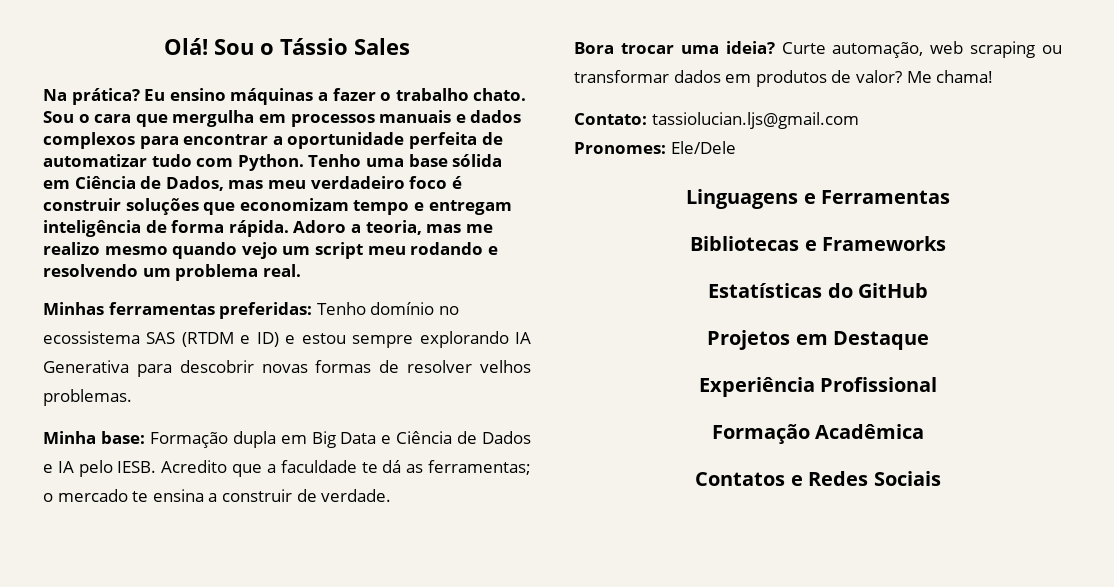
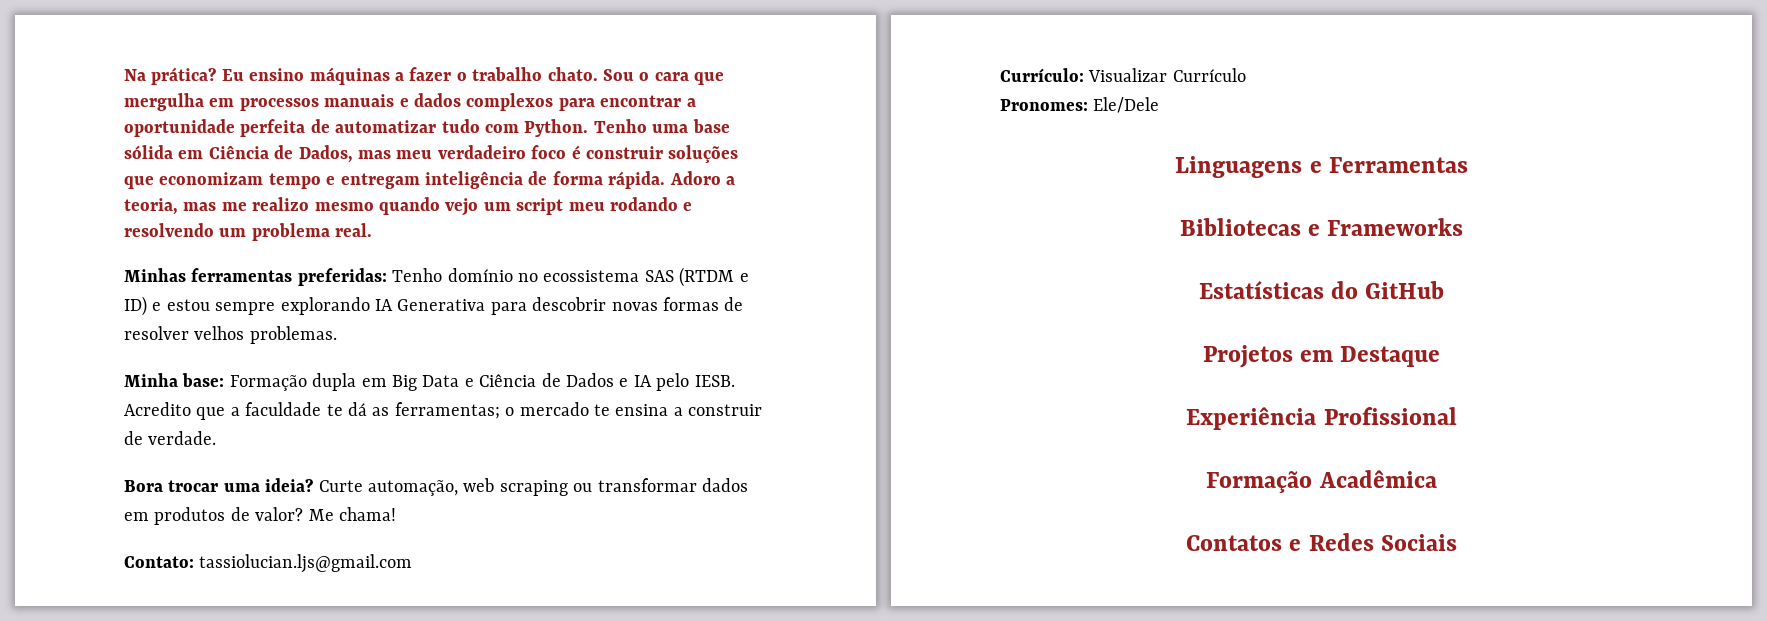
[163,38,411,55] Olá! Sou o Tássio Sales // -> (124, 75) none
(859, 120) none -> [1000,68,1246,82] // Currículo: Visualizar Currículo

